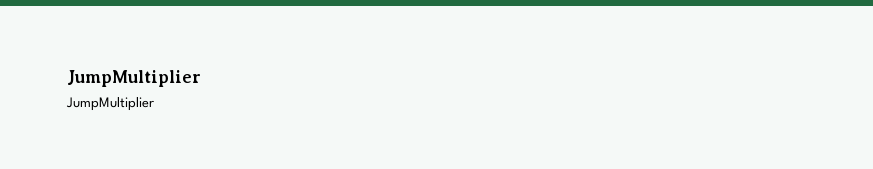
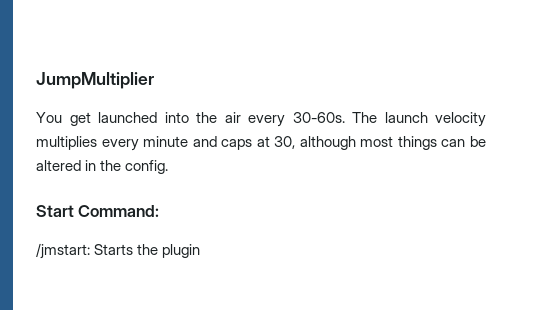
[66,97,154,111] JumpMultiplier -> [36,112,486,127] [36,136,487,151] [36,160,169,174] [36,205,160,217] [36,243,201,259] You get launched into the air every 30-60s. The launch velocity multiplies every minute and caps at 30, although most things can be altered in the config. // Start Command: // /jmstart: Starts the plugin

